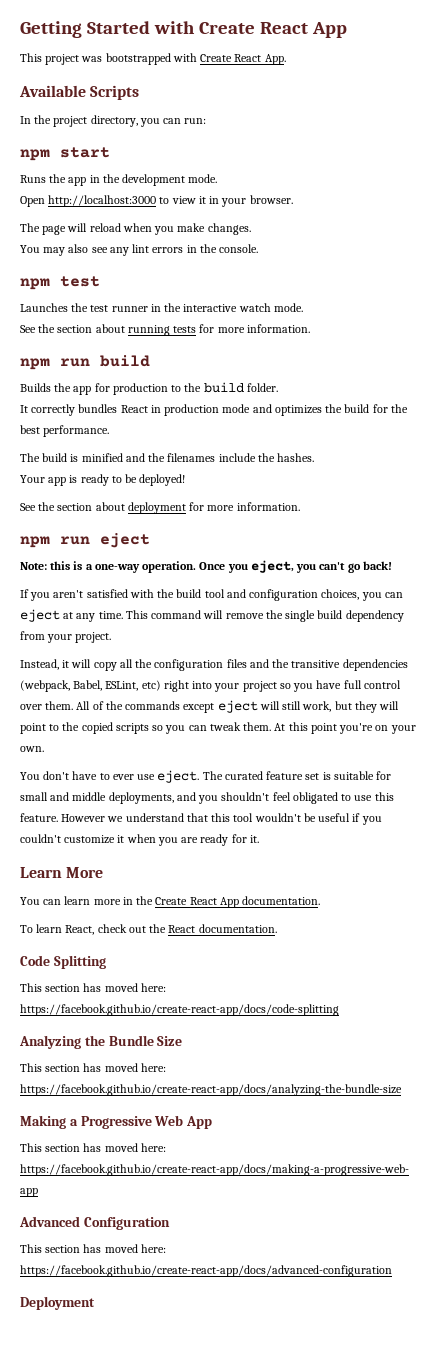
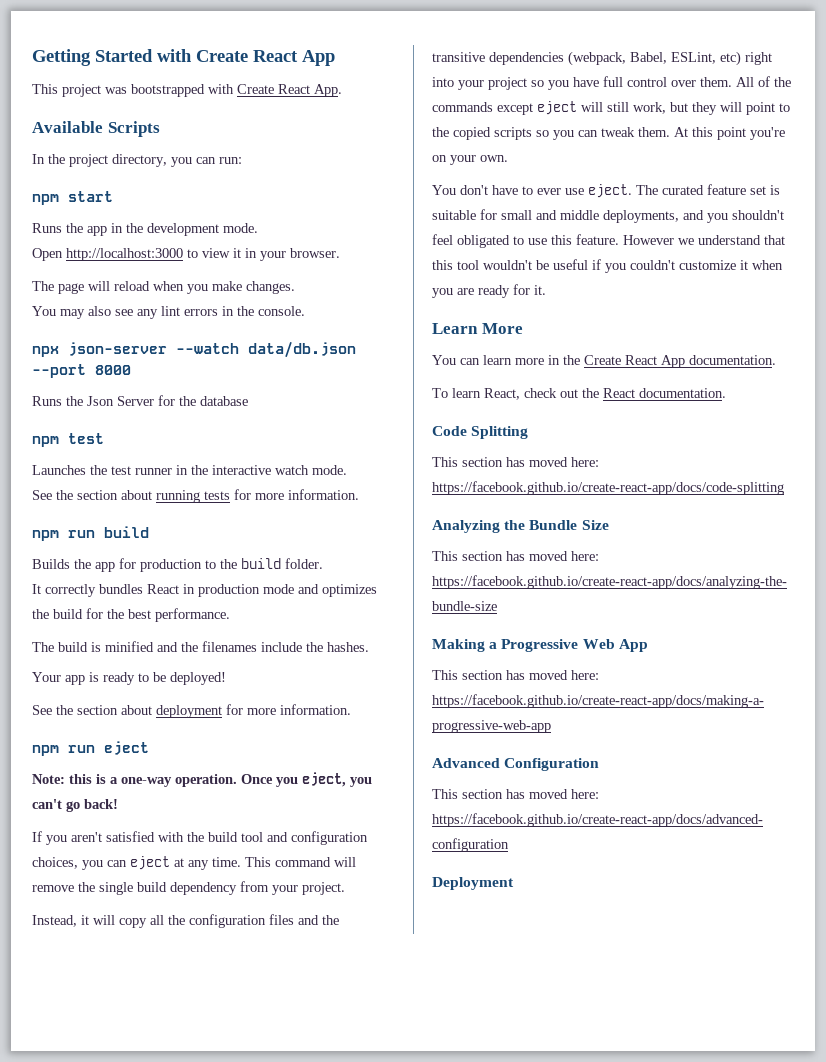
(259, 248) none -> [32,341,356,358] [32,364,131,378] [32,395,248,406] // npx json-server --watch data/db.json --port 8000 // Runs the Json Server for the database

